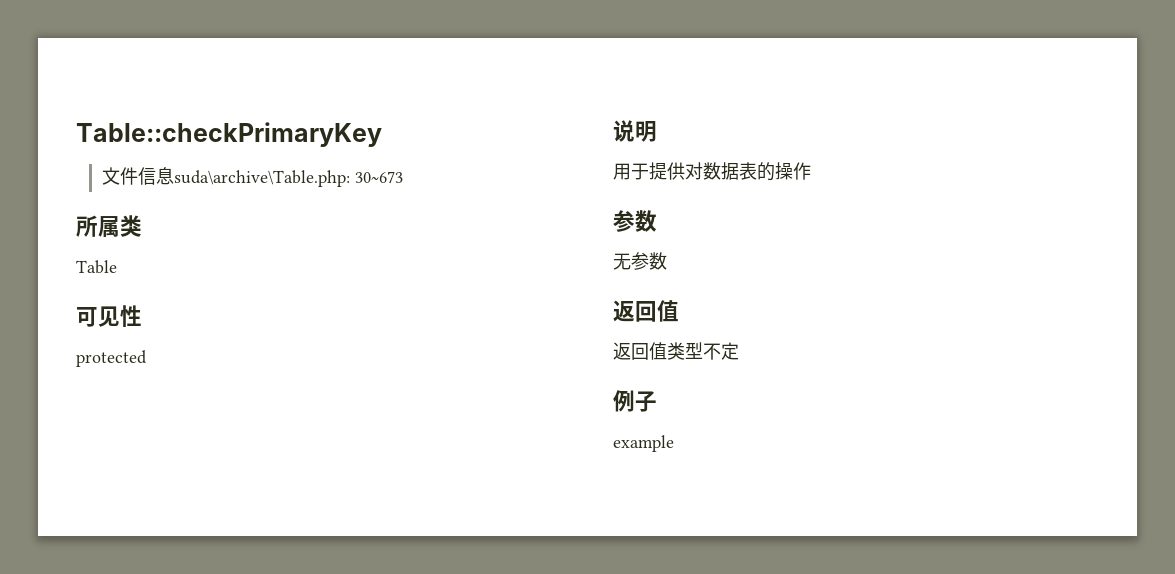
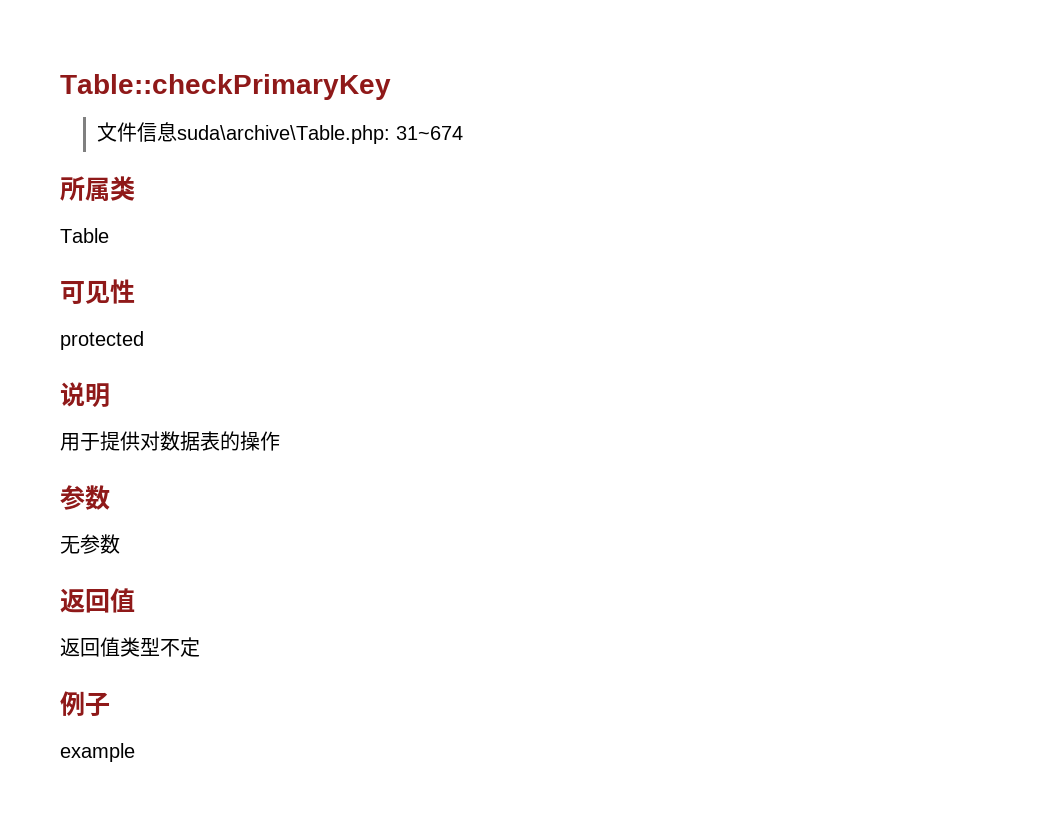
[354,171,403,183] 30~673 -> [396,126,464,140] 31~674

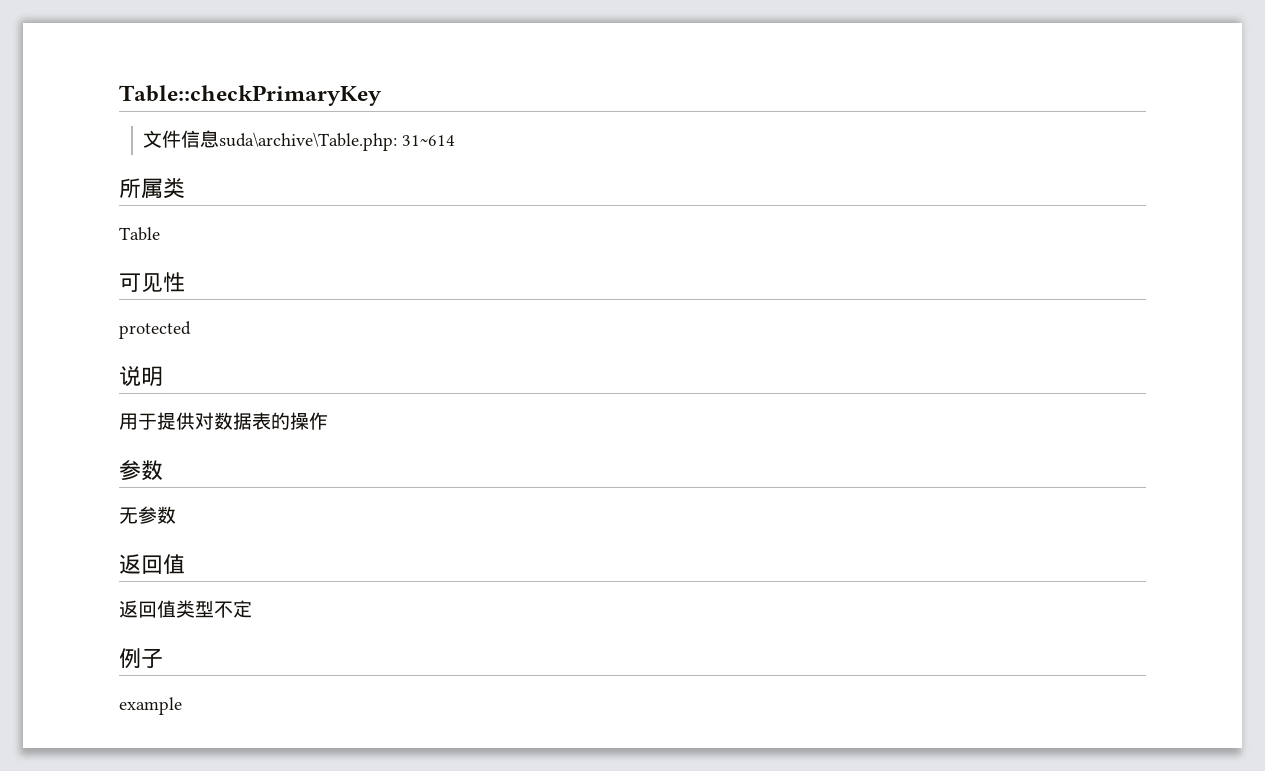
[396,126,464,140] 31~674 -> [402,135,456,146] 31~614

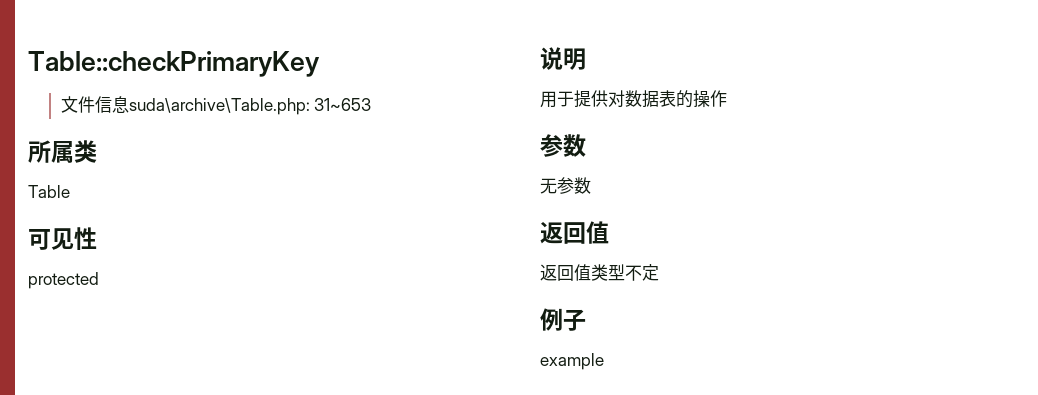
[402,135,456,146] 31~614 -> [314,98,372,111] 31~653

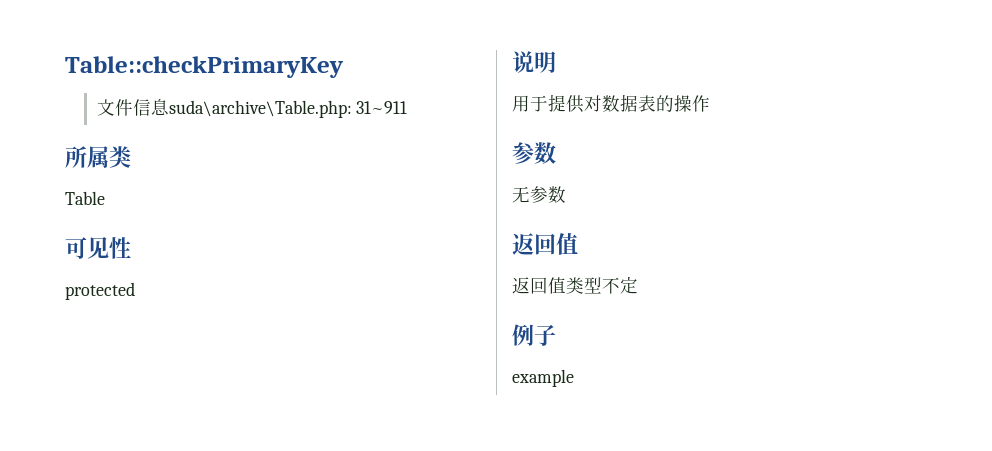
[314,98,372,111] 31~653 -> [356,101,408,114] 31~911

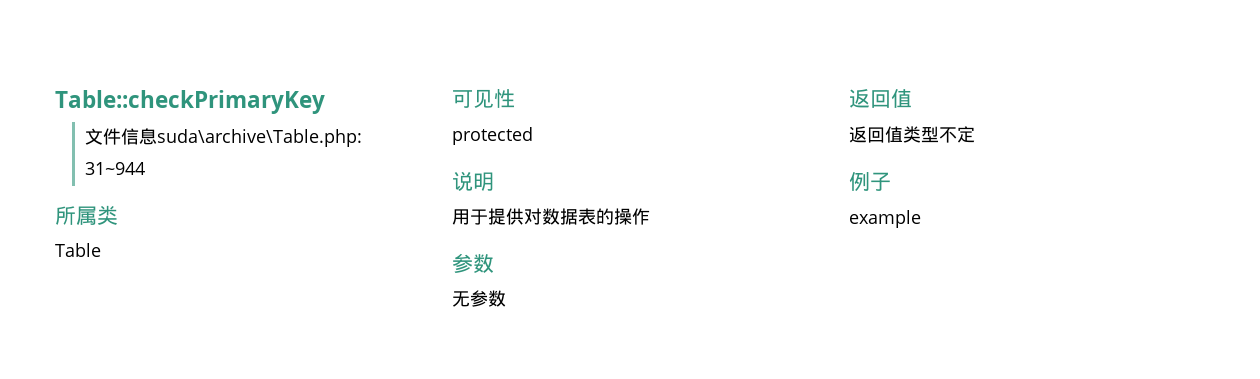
[356,101,408,114] 31~911 -> [84,162,145,175] 31~944

